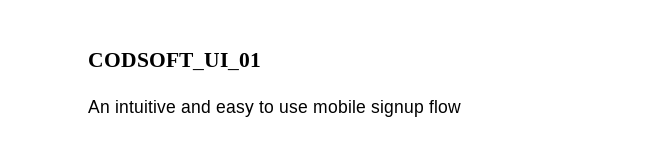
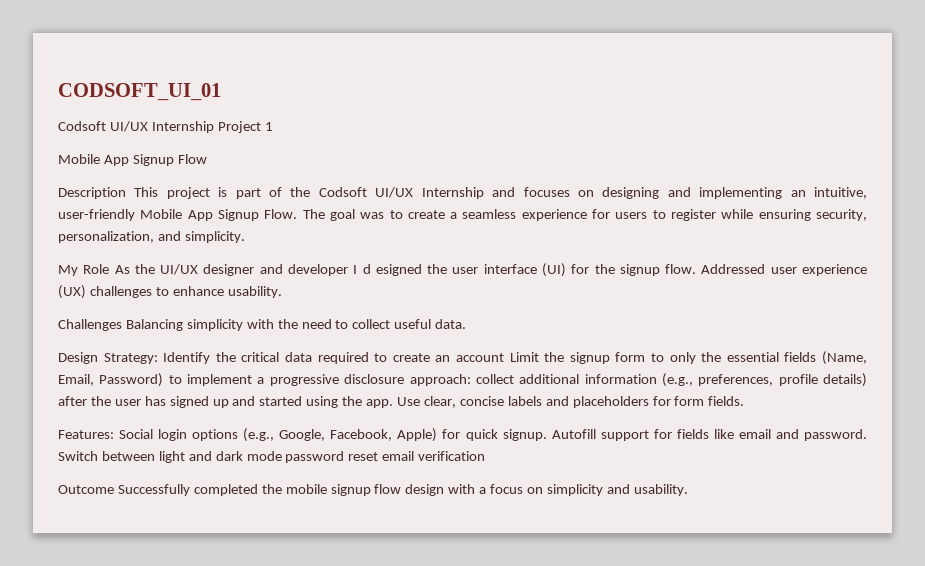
[88,100,461,117] An intuitive and easy to use mobile signup flow -> [58,121,273,133] [58,154,207,166] [58,187,867,199] [58,209,867,221] [58,231,245,243] [58,263,868,277] [58,285,282,299] [58,319,467,331] [58,351,868,365] [58,373,867,387] [58,396,745,408] [58,428,867,442] [58,451,486,463] [58,484,688,496] Codsoft UI/UX Internship Project 1 // Mobile App Signup Flow // Description This project is part of the Codsoft UI/UX Internship and focuses on designing and implementing an intuitive, user-friendly Mobile App Signup Flow. The goal was to create a seamless experience for users to register while ensuring security, personalization, and simplicity. // My Role As the UI/UX designer and developer I d esigned the user interface (UI) for the signup flow. Addressed user experience (UX) challenges to enhance usability. // Challenges Balancing simplicity with the need to collect useful data. // Design Strategy: Identify the critical data required to create an account Limit the signup form to only the essential fields (Name, Email, Password) to implement a progressive disclosure approach: collect additional information (e.g., preferences, profile details) after the user has signed up and started using the app. Use clear, concise labels and placeholders for form fields. // Features: Social login options (e.g., Google, Facebook, Apple) for quick signup. Autofill support for fields like email and password. Switch between light and dark mode password reset email verification // Outcome Successfully completed the mobile signup flow design with a focus on simplicity and usability.

